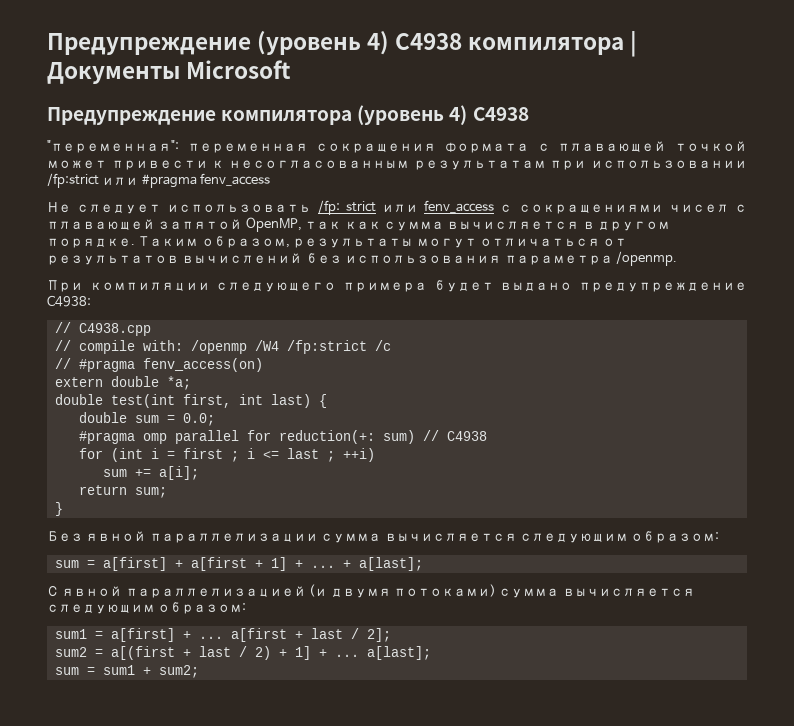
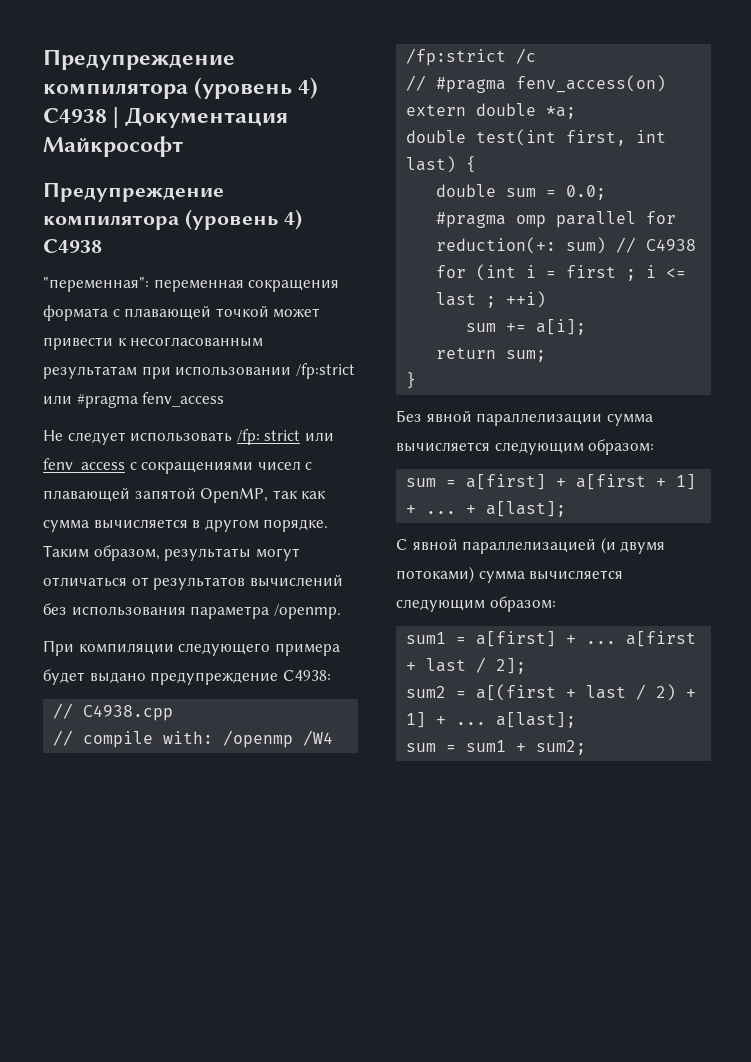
[47,31,638,57] [47,60,292,84] Предупреждение (уровень 4) C4938 компилятора | Документы Microsoft -> [43,49,235,70] [43,77,319,99] [43,107,289,128] [43,136,183,157] Предупреждение компилятора (уровень 4) C4938 | Документация Майкрософт

